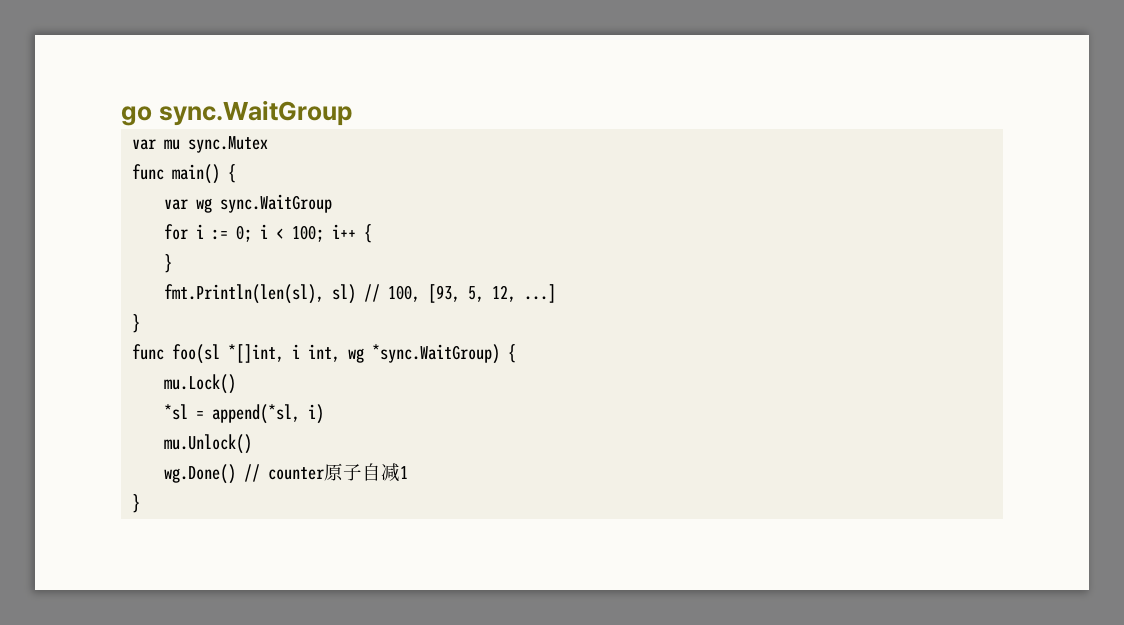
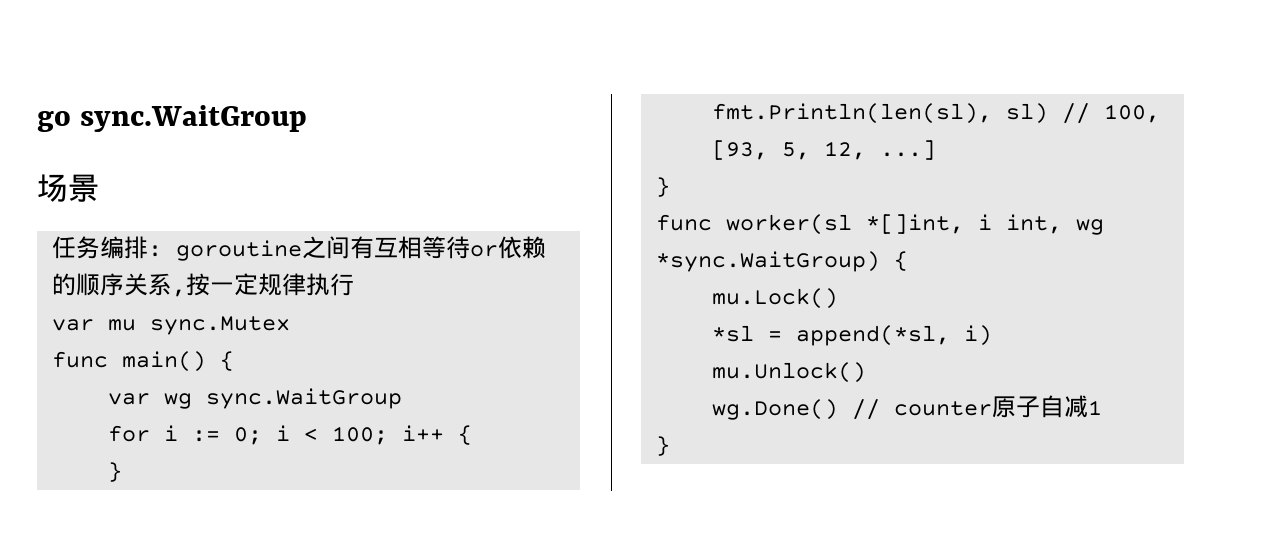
(353, 113) none -> [37,174,99,202] [51,236,546,261] [51,273,354,297] // 场景 // 任务编排: goroutine之间有互相等待or依赖的顺序关系,按一定规律执行
[171,344,220,364] foo(sl -> [725,214,852,235] worker(sl

